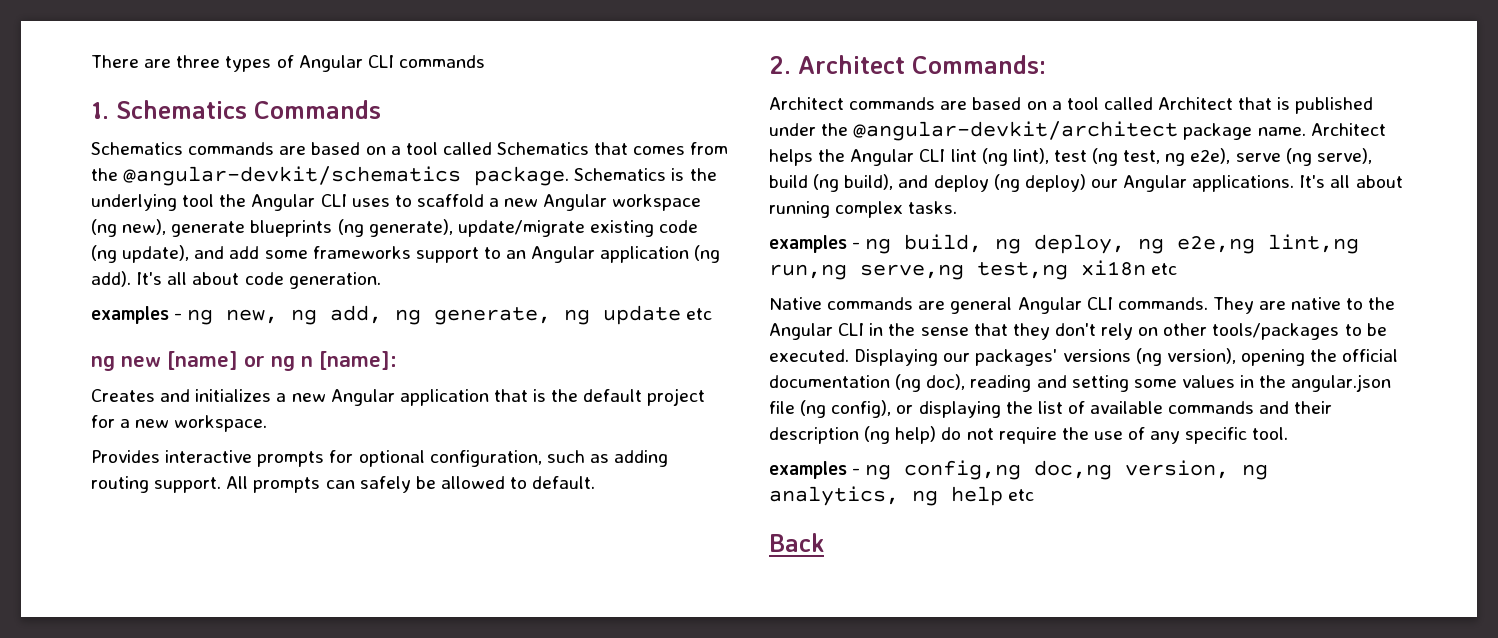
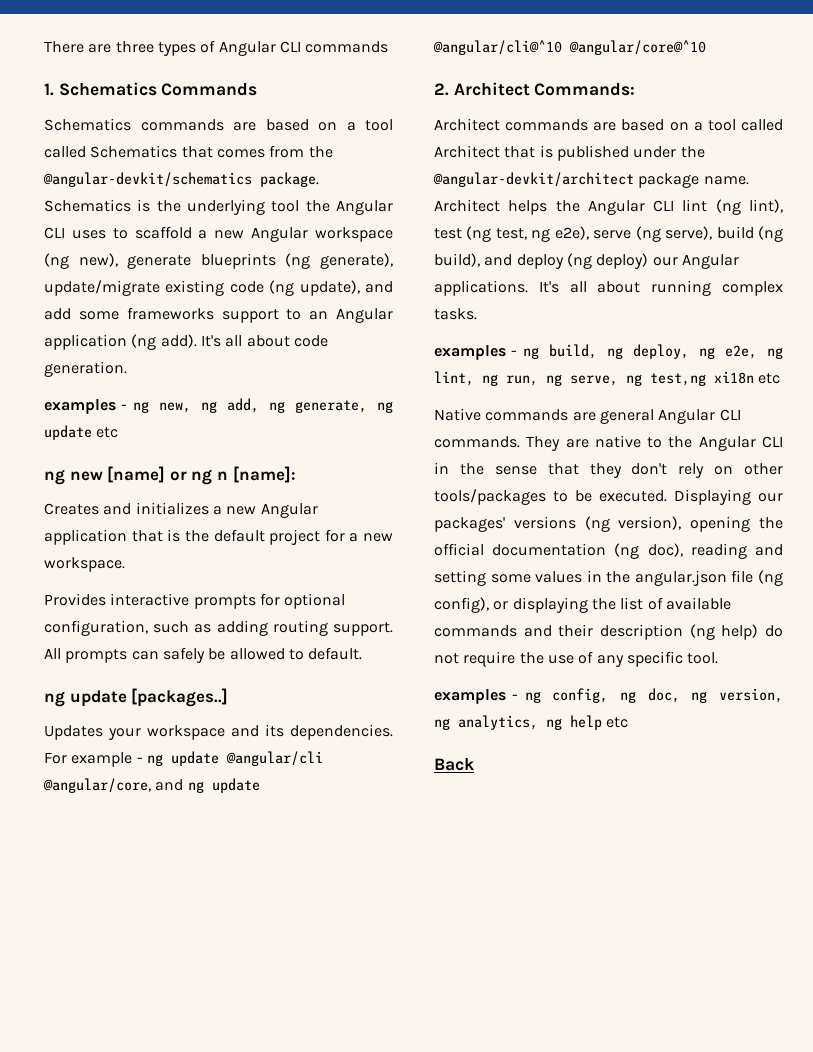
(596, 482) none -> [44,688,229,707] [44,724,393,740] [44,751,323,767] [43,778,260,793] [433,40,706,55] // ng update [packages..] // Updates your workspace and its dependencies. For example - ng update @angular/cli @angular/core, and ng update @angular/cli@^10 @angular/core@^10
[1177,234,1360,254] [769,264,964,280] e2e,ng lint,ng run,ng serve,ng -> [724,345,783,359] [434,371,642,386] e2e, ng lint, ng run, ng serve, ng
[904,460,1113,480] config,ng doc,ng -> [552,688,708,703] config, ng doc, ng

